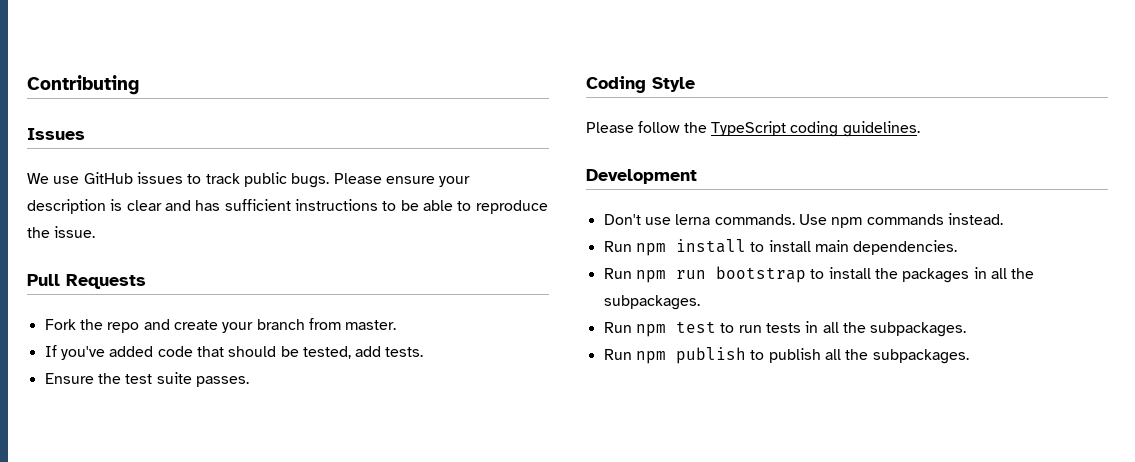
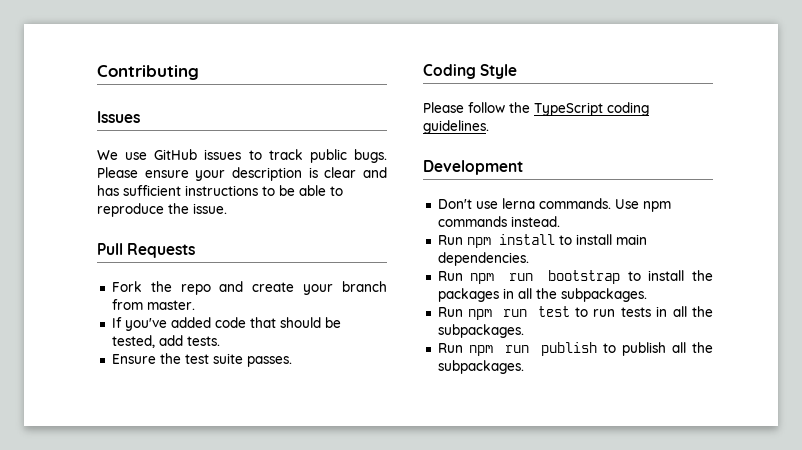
(666, 330) none -> [502,309,527,317] run
(666, 357) none -> [504,345,529,353] run

